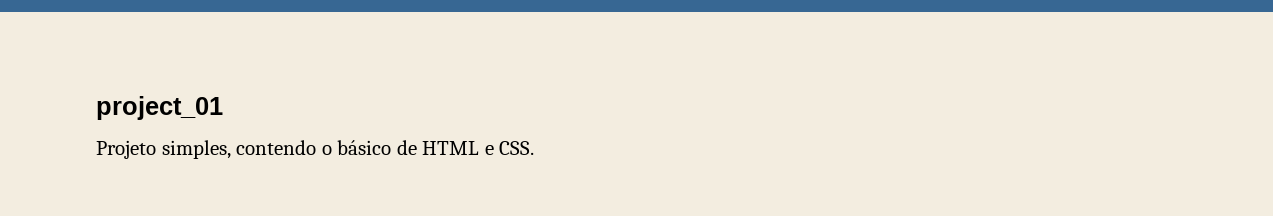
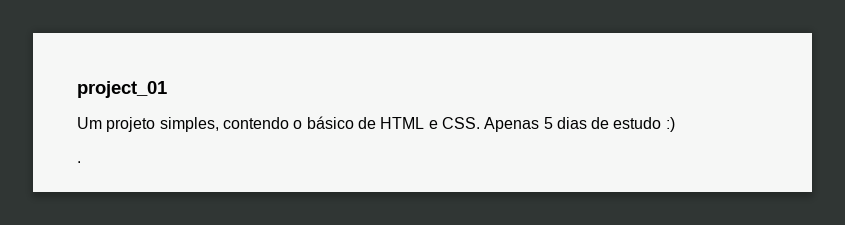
[96,140,156,159] Projeto -> [77,117,156,132] Um projeto
(535, 148) none -> [484,117,675,132] [77,161,81,163] Apenas 5 dias de estudo :) // .

